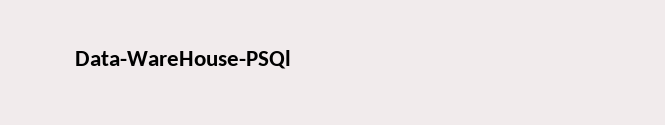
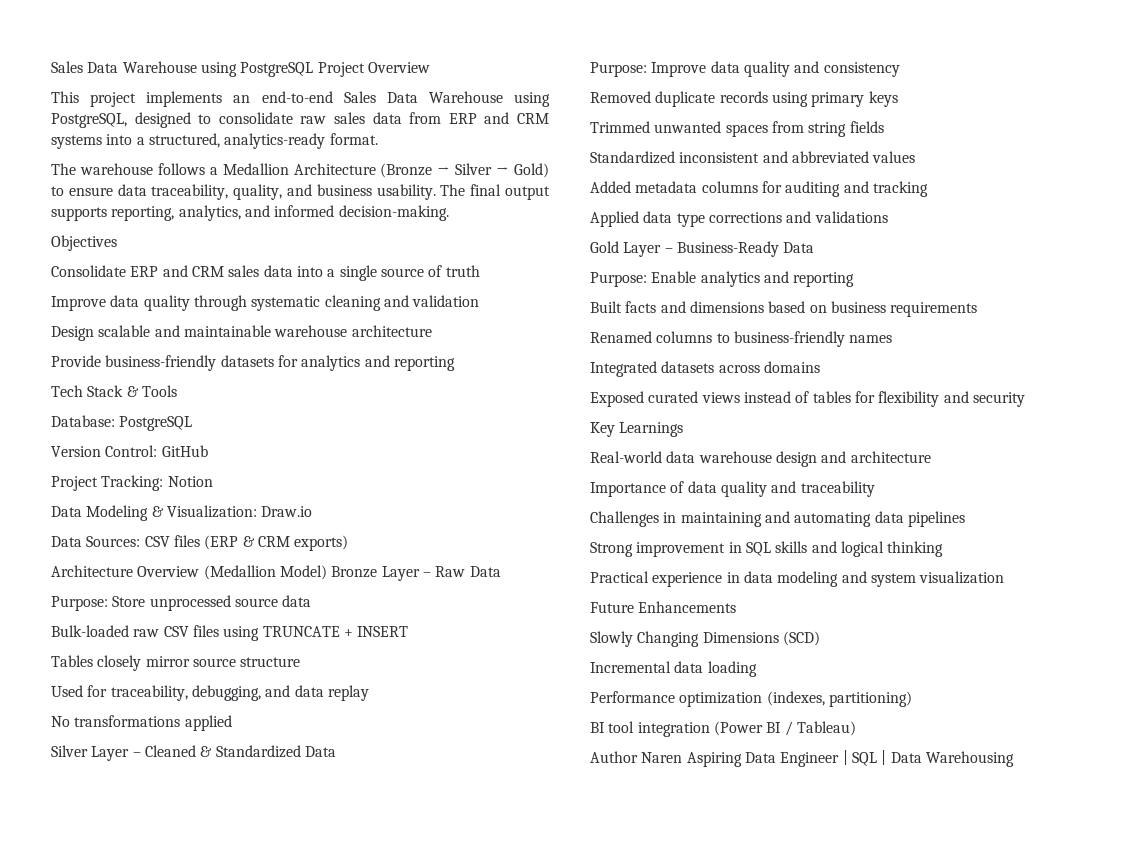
[75,50,291,69] Data-WareHouse-PSQl -> [51,61,430,77] [51,91,550,107] [51,112,550,128] [51,133,378,149] [51,163,549,178] [51,184,550,200] [51,205,449,221] [51,235,117,251] [51,265,480,281] [51,295,480,311] [51,325,432,341] [51,355,455,371] [51,385,177,397] [51,415,193,431] [51,445,208,457] [51,475,213,491] [51,505,313,521] [51,535,349,551] [51,565,501,581] [51,595,312,611] [51,625,409,641] [51,655,301,671] [51,685,369,701] [51,715,232,731] [51,745,336,761] [590,61,900,77] [590,91,898,107] [590,121,884,137] [590,151,916,164] [590,181,928,197] [590,211,888,227] [590,241,815,257] [590,271,855,287] [590,301,978,317] [590,331,893,347] [590,361,820,377] [590,391,1025,407] [590,422,684,437] [590,451,931,467] [590,481,875,497] [590,511,965,527] [590,541,944,557] [590,571,1005,587] [590,601,737,613] [590,631,820,647] [590,661,757,677] [590,691,912,707] [590,721,856,737] [590,750,1014,767] Sales Data Warehouse using PostgreSQL Project Overview // This project implements an end-to-end Sales Data Warehouse using PostgreSQL, designed to consolidate raw sales data from ERP and CRM systems into a structured, analytics-ready format. // The warehouse follows a Medallion Architecture (Bronze → Silver → Gold) to ensure data traceability, quality, and business usability. The final output supports reporting, analytics, and informed decision-making. // Objectives // Consolidate ERP and CRM sales data into a single source of truth // Improve data quality through systematic cleaning and validation // Design scalable and maintainable warehouse architecture // Provide business-friendly datasets for analytics and reporting // Tech Stack & Tools // Database: PostgreSQL // Version Control: GitHub // Project Tracking: Notion // Data Modeling & Visualization: Draw.io // Data Sources: CSV files (ERP & CRM exports) // Architecture Overview (Medallion Model) Bronze Layer – Raw Data // Purpose: Store unprocessed source data // Bulk-loaded raw CSV files using TRUNCATE + INSERT // Tables closely mirror source structure // Used for traceability, debugging, and data replay // No transformations applied // Silver Layer – Cleaned & Standardized Data // Purpose: Improve data quality and consistency // Removed duplicate records using primary keys // Trimmed unwanted spaces from string fields // Standardized inconsistent and abbreviated values // Added metadata columns for auditing and tracking // Applied data type corrections and validations // Gold Layer – Business-Ready Data // Purpose: Enable analytics and reporting // Built facts and dimensions based on business requirements // Renamed columns to business-friendly names // Integrated datasets across domains // Exposed curated views instead of tables for flexibility and security // Key Learnings // Real-world data warehouse design and architecture // Importance of data quality and traceability // Challenges in maintaining and automating data pipelines // Strong improvement in SQL skills and logical thinking // Practical experience in data modeling and system visualization // Future Enhancements // Slowly Changing Dimensions (SCD) // Incremental data loading // Performance optimization (indexes, partitioning) // BI tool integration (Power BI / Tableau) // Author Naren Aspiring Data Engineer | SQL | Data Warehousing

